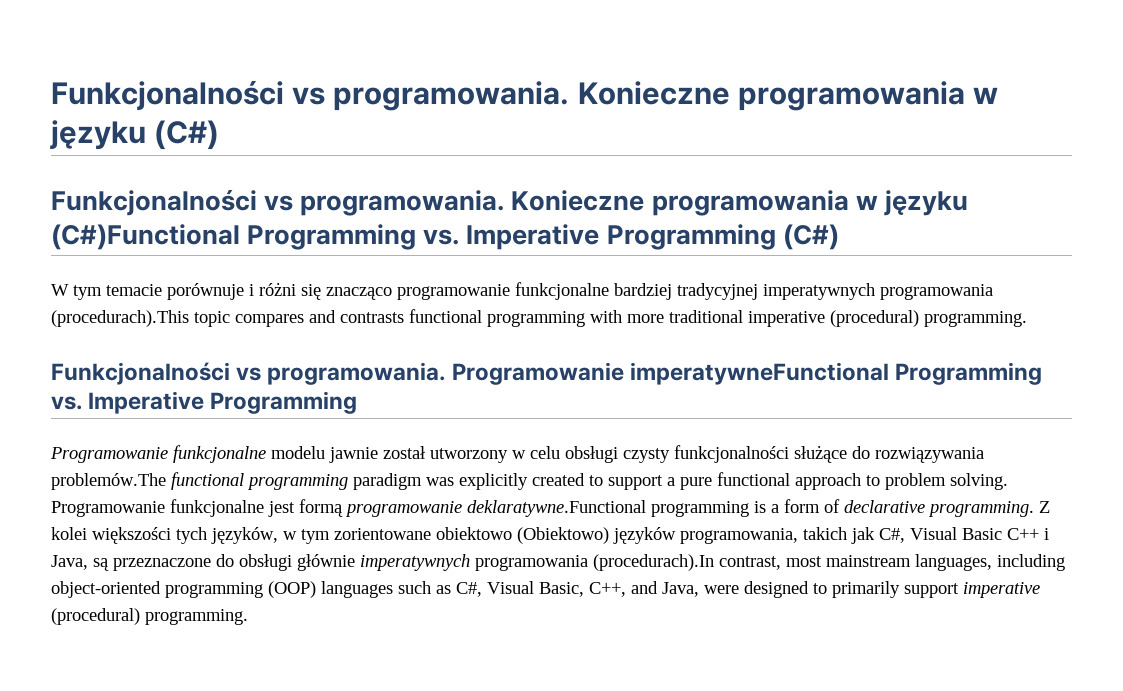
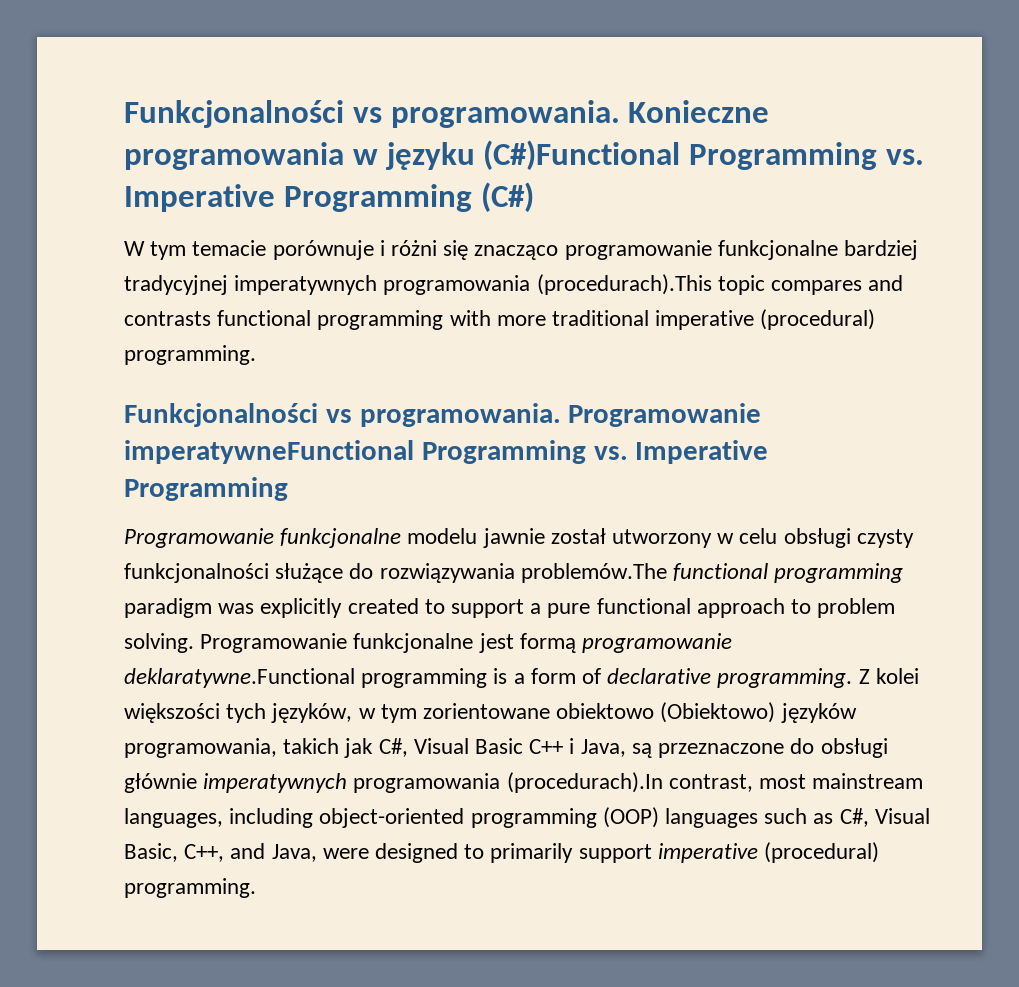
[51,80,999,111] [50,120,220,150] [51,189,968,216] Funkcjonalności vs programowania. Konieczne programowania w języku (C#) // Funkcjonalności vs programowania. Konieczne programowania w języku -> [124,100,770,128] [124,142,475,170] Funkcjonalności vs programowania. Konieczne programowania w języku

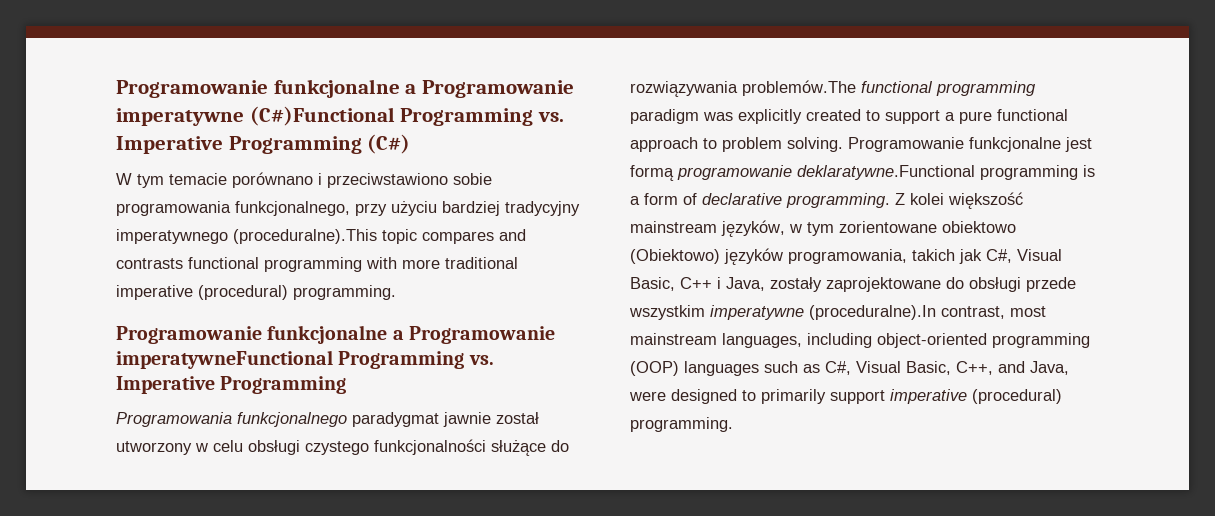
[124,100,770,128] [124,142,475,170] Funkcjonalności vs programowania. Konieczne programowania w języku -> [116,79,575,98] [116,108,244,126] Programowanie funkcjonalne a Programowanie imperatywne
[272,240,919,260] [124,274,712,295] porównuje i różni się znacząco programowanie funkcjonalne bardziej tradycyjnej imperatywnych programowania (procedurach).This -> [232,172,492,188] [116,201,580,216] [116,229,377,244] porównano i przeciwstawiono sobie programowania funkcjonalnego, przy użyciu bardziej tradycyjny imperatywnego (proceduralne).This
[124,403,561,427] Funkcjonalności vs programowania. -> [116,325,404,344] Programowanie funkcjonalne a
[124,528,478,548] Programowanie funkcjonalne modelu -> [116,412,439,427] Programowania funkcjonalnego paradygmat
[856,529,914,548] czysty -> [305,441,369,455] czystego
[124,703,267,723] większości tych -> [948,192,1023,209] [630,221,717,233] większość mainstream
[475,738,524,754] Basic -> [630,277,675,291] Basic,
[631,738,888,758] [124,772,663,793] są przeznaczone do obsługi głównie imperatywnych programowania (procedurach).In -> [770,277,1076,292] [629,305,936,320] zostały zaprojektowane do obsługi przede wszystkim imperatywne (proceduralne).In

